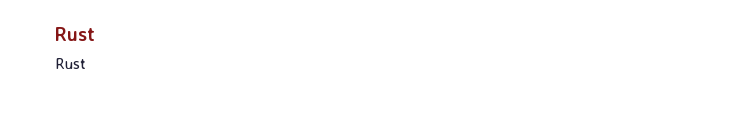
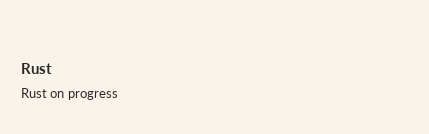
(86, 63) none -> [50,91,118,100] on progress

